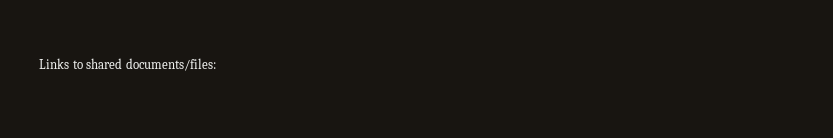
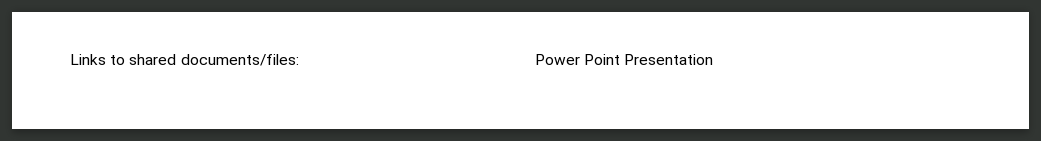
(216, 64) none -> [535,54,714,65] // Power Point Presentation

